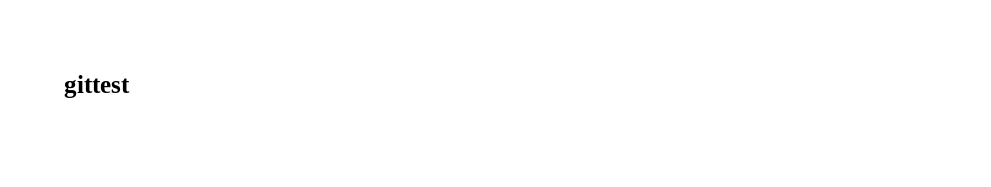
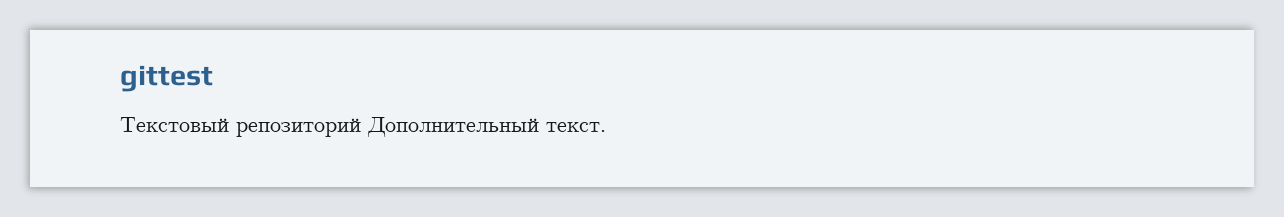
(130, 86) none -> [120,117,606,137] // Текстовый репозиторий Дополнительный текст.

